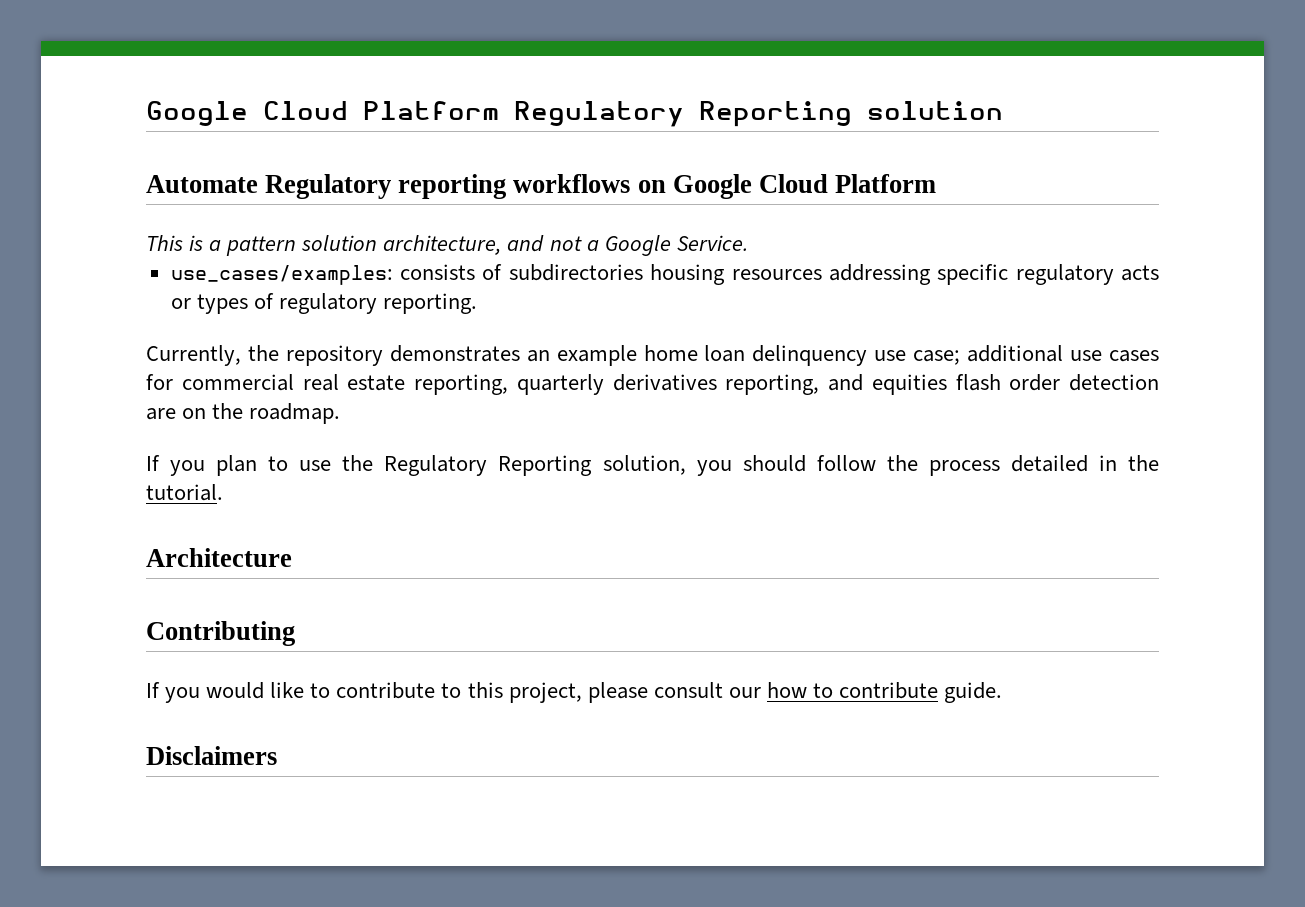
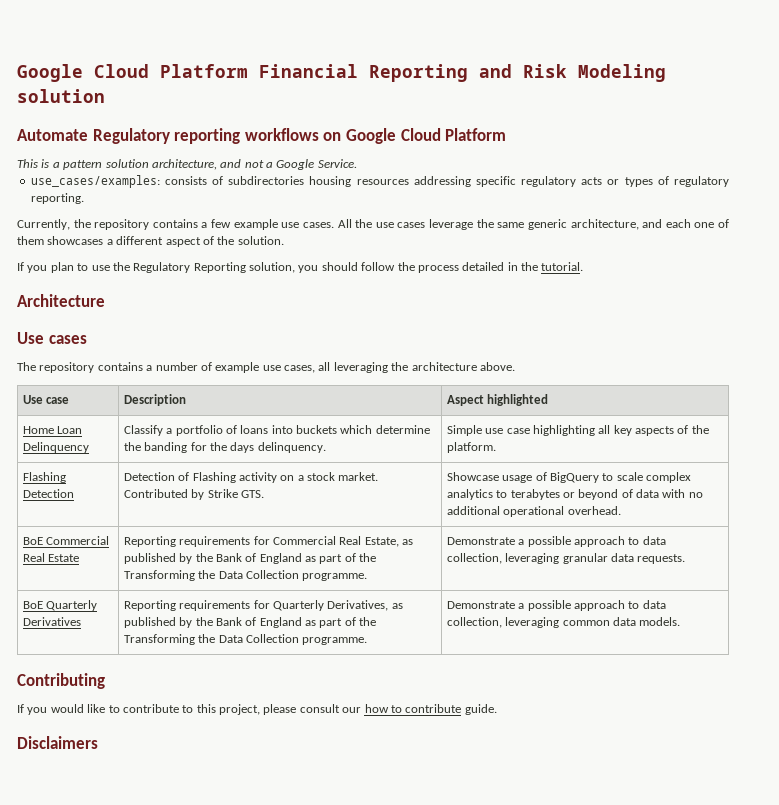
[146,101,852,127] Google Cloud Platform Regulatory Reporting -> [17,64,666,82] Google Cloud Platform Financial Reporting and Risk Modeling
[389,345,1159,366] [146,374,1159,395] [146,403,341,424] demonstrates an example home loan delinquency use case; additional use cases for commercial real estate reporting, quarterly derivatives reporting, and equities flash order detection are on the roadmap. -> [152,219,729,230] [17,236,284,247] contains a few example use cases. All the use cases leverage the same generic architecture, and each one of them showcases a different aspect of the solution.
(292, 557) none -> [17,332,87,344] [17,362,515,373] [22,395,70,404] [123,394,186,406] [446,394,549,406] [22,426,83,434] [22,442,89,453] [123,425,430,436] [123,442,326,453] [446,425,709,436] [446,442,496,453] [22,472,66,483] [22,489,74,498] [123,472,379,483] [123,489,264,500] [446,472,692,483] [446,489,703,500] [446,506,621,517] [22,536,110,545] [22,553,80,562] [123,536,414,547] [123,553,377,564] [123,570,368,581] [446,536,666,547] [446,553,686,564] [22,600,98,611] [22,617,81,626] [123,600,403,611] [123,617,377,628] [123,634,368,645] [446,600,666,611] [446,617,681,628] // Use cases // The repository contains a number of example use cases, all leveraging the architecture above. // Use case | Description | Aspect highlighted // Home Loan Delinquency | Classify a portfolio of loans into buckets which determine the banding for the days delinquency. | Simple use case highlighting all key aspects of the platform. // Flashing Detection | Detection of Flashing activity on a stock market. Contributed by Strike GTS. | Showcase usage of BigQuery to scale complex analytics to terabytes or beyond of data with no additional operational overhead. // BoE Commercial Real Estate | Reporting requirements for Commercial Real Estate, as published by the Bank of England as part of the Transforming the Data Collection programme. | Demonstrate a possible approach to data collection, leveraging granular data requests. // BoE Quarterly Derivatives | Reporting requirements for Quarterly Derivatives, as published by the Bank of England as part of the Transforming the Data Collection programme. | Demonstrate a possible approach to data collection, leveraging common data models.

